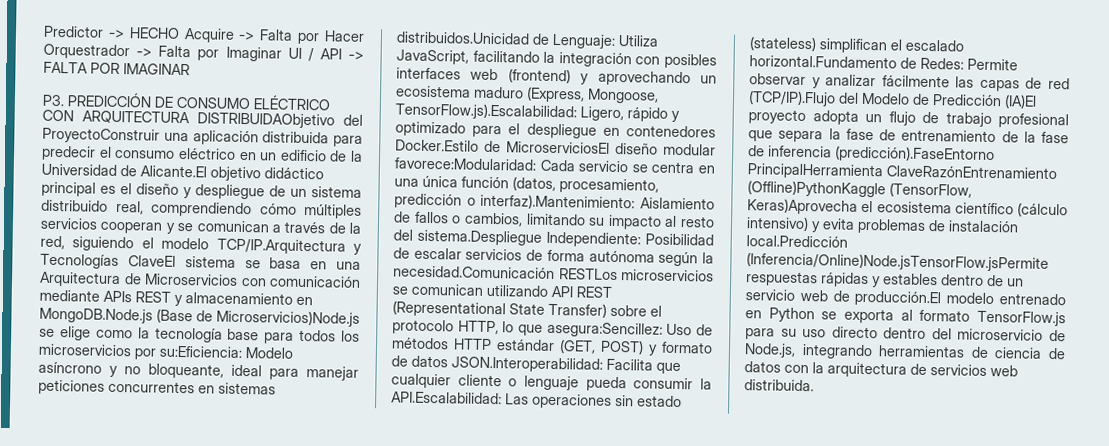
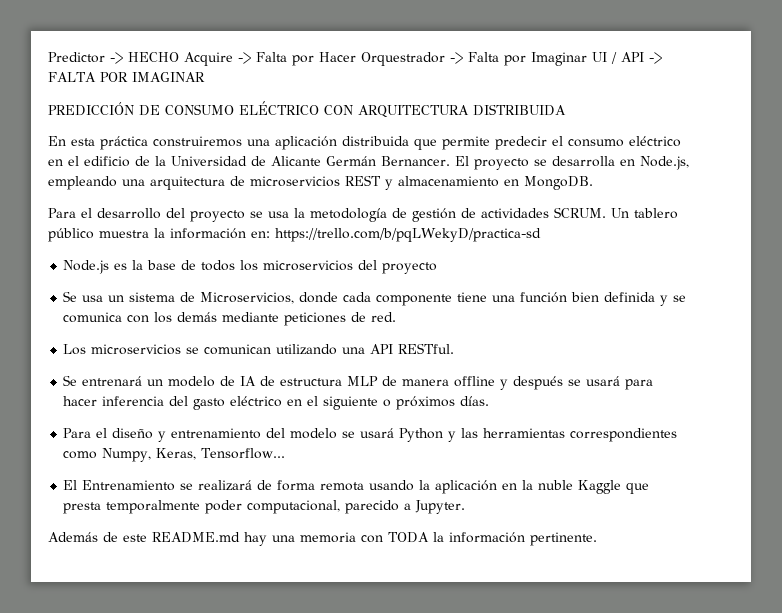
[42,94,64,107] P3. -> (205, 77) none
[197,112,363,129] [42,127,160,144] DISTRIBUIDAObjetivo del ProyectoConstruir -> [473,104,566,116] [48,136,242,150] DISTRIBUIDA // En esta práctica construiremos
[333,135,363,147] para -> [414,136,490,150] que permite
[259,152,278,161] un -> [68,156,79,166] el
[140,165,324,182] [41,181,362,200] [41,199,362,219] [40,217,361,234] [40,235,362,255] [40,253,361,270] [39,271,361,288] [39,289,313,307] [39,307,360,327] [39,326,360,344] [38,343,293,360] [38,361,359,381] [38,379,276,395] [396,31,659,49] [396,49,717,69] [396,67,717,87] [396,85,659,104] [395,102,680,122] [395,121,716,139] [395,139,716,156] [394,157,715,174] [394,175,659,194] [394,193,715,211] [393,211,715,230] [393,229,714,248] [393,247,714,267] [393,265,714,282] [392,283,612,298] [392,300,662,318] [392,319,713,338] [391,337,713,356] [391,355,681,375] [391,373,712,392] [391,391,682,409] [749,36,964,54] [749,55,1018,71] [749,73,1070,92] [748,90,1037,109] [748,109,1069,129] [748,128,1069,144] [748,145,995,164] [747,163,1057,180] [747,180,972,198] [747,198,1068,218] [746,216,1019,234] [746,235,848,248] [746,252,1049,272] [746,271,1024,288] [745,289,1066,307] [745,307,1066,327] [745,326,1066,342] [744,343,1066,360] [744,361,1018,378] [744,379,814,392] Alicante.El objetivo didáctico principal es el diseño y despliegue de un sistema distribuido real, comprendiendo cómo múltiples servicios cooperan y se comunican a través de la red, siguiendo el modelo TCP/IP.Arquitectura y Tecnologías ClaveEl sistema se basa en una Arquitectura de Microservicios con comunicación mediante APIs REST y almacenamiento en MongoDB.Node.js (Base de Microservicios)Node.js se elige como la tecnología base para todos los microservicios por su:Eficiencia: Modelo asíncrono y no bloqueante, ideal para manejar peticiones concurrentes en sistemas distribuidos.Unicidad de Lenguaje: Utiliza JavaScript, facilitando la integración con posibles interfaces web (frontend) y aprovechando un ecosistema maduro (Express, Mongoose, TensorFlow.js).Escalabilidad: Ligero, rápido y optimizado para el despliegue en contenedores Docker.Estilo de MicroserviciosEl diseño modular favorece:Modularidad: Cada servicio se centra en una única función (datos, procesamiento, predicción o interfaz).Mantenimiento: Aislamiento de fallos o cambios, limitando su impacto al resto del sistema.Despliegue Independiente: Posibilidad de escalar servicios de forma autónoma según la necesidad.Comunicación RESTLos microservicios se comunican utilizando API REST (Representational State Transfer) sobre el protocolo HTTP, lo que asegura:Sencillez: Uso de métodos HTTP estándar (GET, POST) y formato de datos JSON.Interoperabilidad: Facilita que cualquier cliente o lenguaje pueda consumir la API.Escalabilidad: Las operaciones sin estado (stateless) simplifican el escalado horizontal.Fundamento de Redes: Permite observar y analizar fácilmente las capas de red (TCP/IP).Flujo del Modelo de Predicción (IA)El proyecto adopta un flujo de trabajo profesional que separa la fase de entrenamiento de la fase de inferencia (predicción).FaseEntorno PrincipalHerramienta ClaveRazónEntrenamiento (Offline)PythonKaggle (TensorFlow, Keras)Aprovecha el ecosistema científico (cálculo intensivo) y evita problemas de instalación local.Predicción (Inferencia/Online)Node.jsTensorFlow.jsPermite respuestas rápidas y estables dentro de un servicio web de producción.El modelo entrenado en Python se exporta al formato TensorFlow.js para su uso directo dentro del microservicio de Node.js, integrando herramientas de ciencia de datos con la arquitectura de servicios web distribuida. -> [271,156,689,170] [48,175,593,190] [48,207,678,222] [48,228,541,242] [63,260,438,274] [63,291,687,306] [63,312,397,326] [63,343,455,355] [63,375,654,390] [63,396,490,410] [63,428,678,442] [63,448,286,462] [63,480,650,494] [63,500,466,514] [48,532,597,546] Alicante Germán Bernancer. El proyecto se desarrolla en Node.js, empleando una arquitectura de microservicios REST y almacenamiento en MongoDB. // Para el desarrollo del proyecto se usa la metodología de gestión de actividades SCRUM. Un tablero público muestra la información en: https://trello.com/b/pqLWekyD/practica-sd // Node.js es la base de todos los microservicios del proyecto // Se usa un sistema de Microservicios, donde cada componente tiene una función bien definida y se comunica con los demás mediante peticiones de red. // Los microservicios se comunican utilizando una API RESTful. // Se entrenará un modelo de IA de estructura MLP de manera offline y después se usará para hacer inferencia del gasto eléctrico en el siguiente o próximos días. // Para el diseño y entrenamiento del modelo se usará Python y las herramientas correspondientes como Numpy, Keras, Tensorflow... // El Entrenamiento se realizará de forma remota usando la aplicación en la nuble Kaggle que presta temporalmente poder computacional, parecido a Jupyter. // Además de este README.md hay una memoria con TODA la información pertinente.

